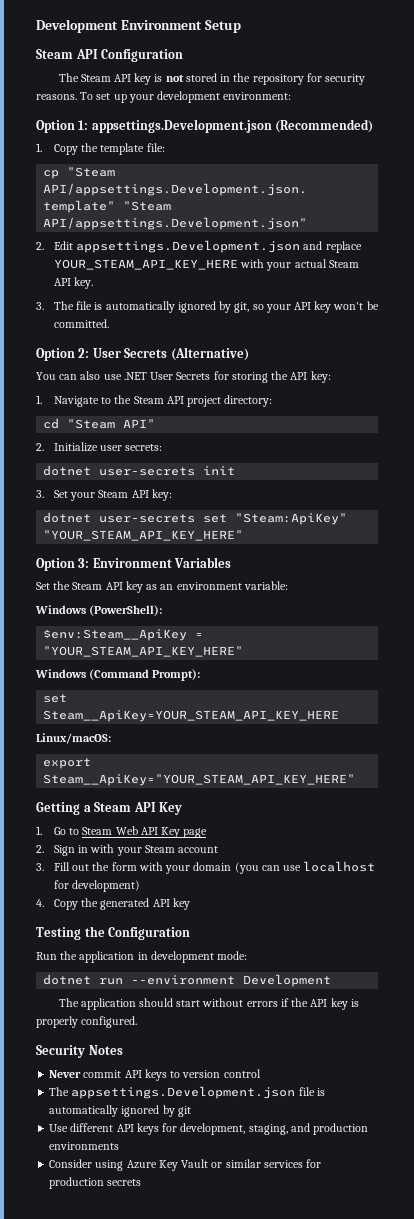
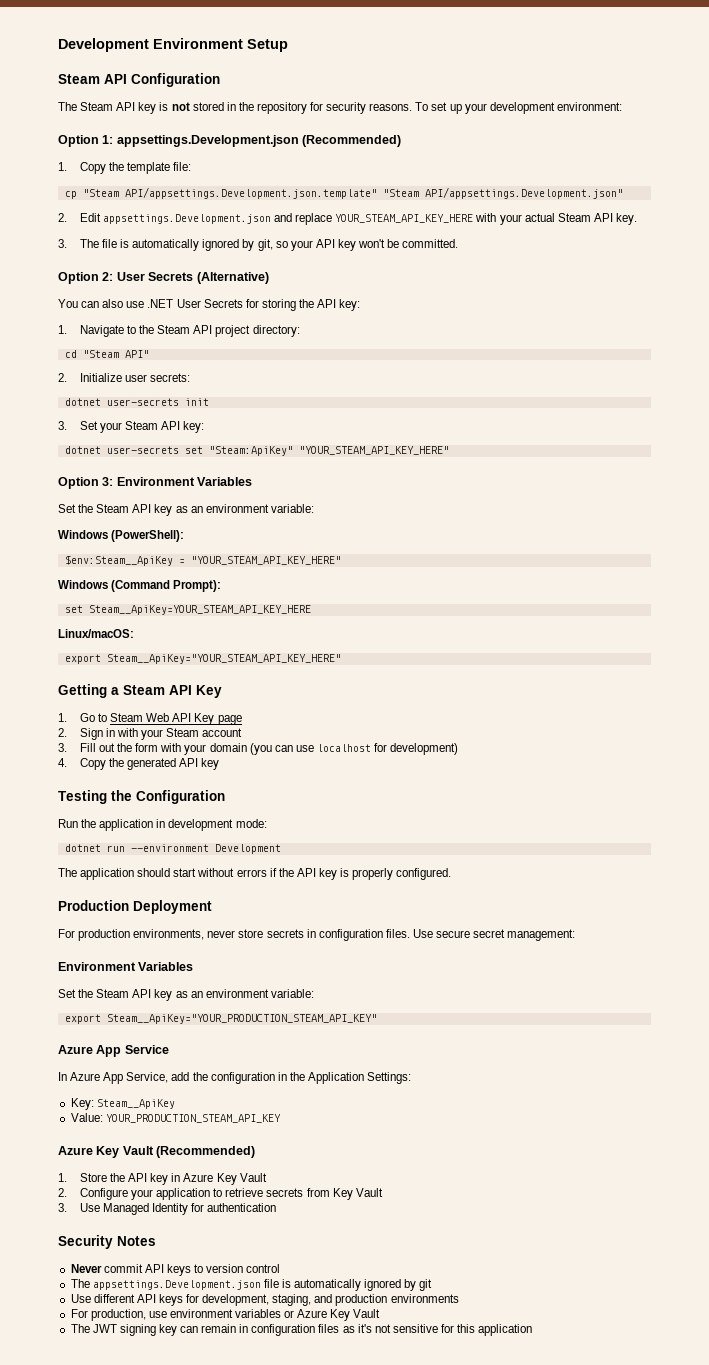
(138, 1022) none -> [58,900,212,914] [58,929,576,941] [58,962,194,971] [58,989,314,1001] [64,1014,377,1024] [58,1045,169,1057] [58,1072,412,1084] [70,1098,175,1110] [70,1113,281,1123] [58,1146,256,1158] [58,1173,267,1185] [58,1188,383,1200] [58,1203,277,1215] // Production Deployment // For production environments, never store secrets in configuration files. Use secure secret management: // Environment Variables // Set the Steam API key as an environment variable: // export Steam__ApiKey="YOUR_PRODUCTION_STEAM_API_KEY" // Azure App Service // In Azure App Service, add the configuration in the Application Settings: // Key: Steam__ApiKey // Value: YOUR_PRODUCTION_STEAM_API_KEY // Azure Key Vault (Recommended) // 1. Store the API key in Azure Key Vault // 2. Configure your application to retrieve secrets from Key Vault // 3. Use Managed Identity for authentication
[49,1159,322,1171] [49,1177,142,1189] Consider using Azure Key Vault or similar services for production secrets -> [70,1309,381,1321] [70,1324,533,1336] For production, use environment variables or Azure Key Vault // The JWT signing key can remain in configuration files as it's not sensitive for this application

